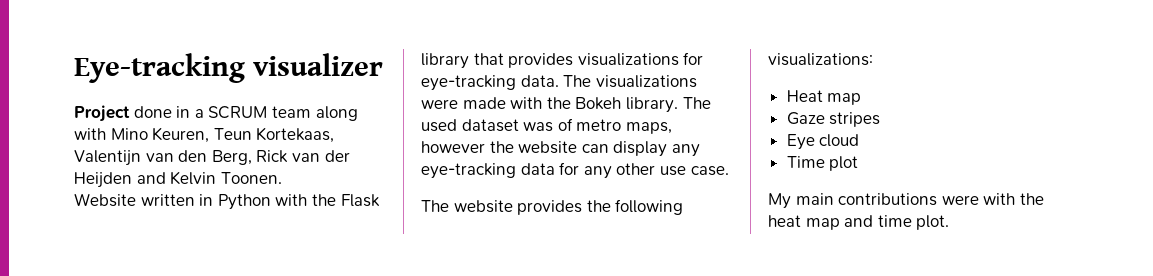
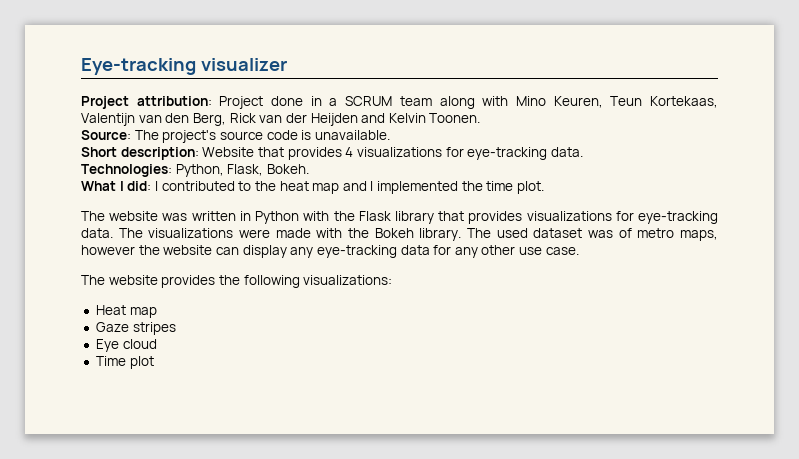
(130, 113) none -> [136,96,264,109] attribution: Project
[74,193,136,207] Website -> [81,130,390,143] [81,147,583,160] [81,164,309,177] [81,181,545,194] [81,211,188,221] Source: The project's source code is unavailable. // Short description: Website that provides 4 visualizations for eye-tracking data. // Technologies: Python, Flask, Bokeh. // What I did: I contributed to the heat map and I implemented the time plot. // The website was
[768,193,1044,209] [768,215,950,230] // My main contributions were with the heat map and time plot. -> (154, 362) none

